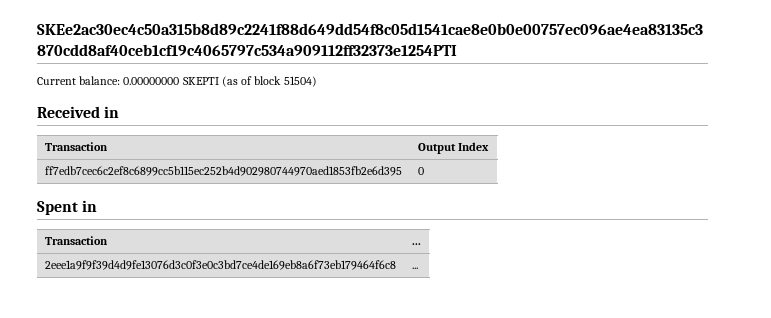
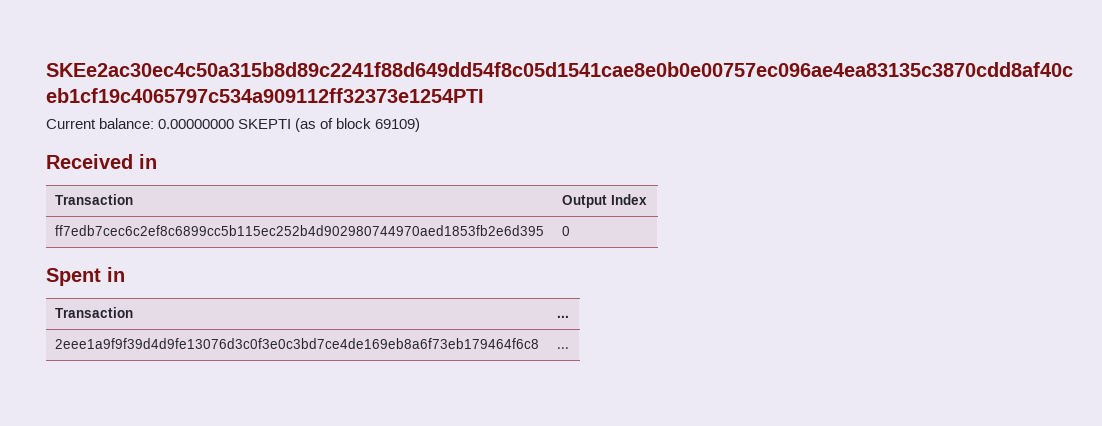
[283,76,317,87] 51504) -> [375,118,421,132] 69109)

